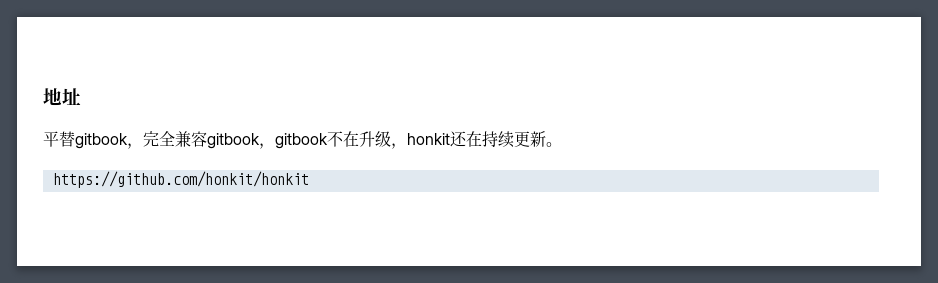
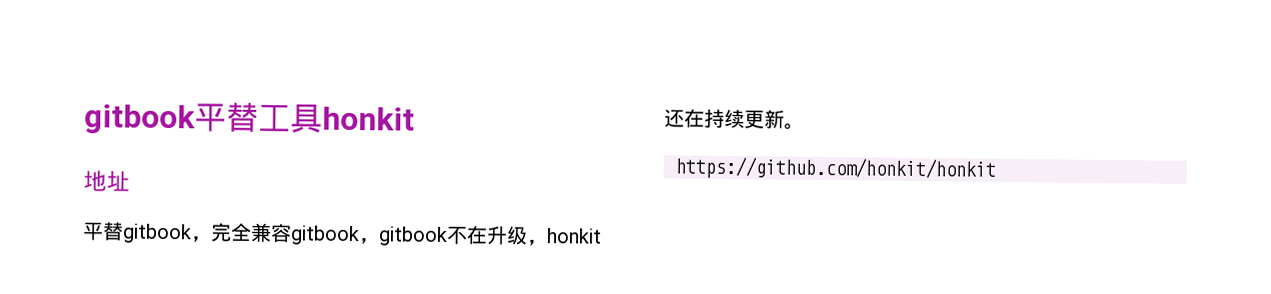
(43, 97) none -> [84,102,415,135] gitbook平替工具honkit //

